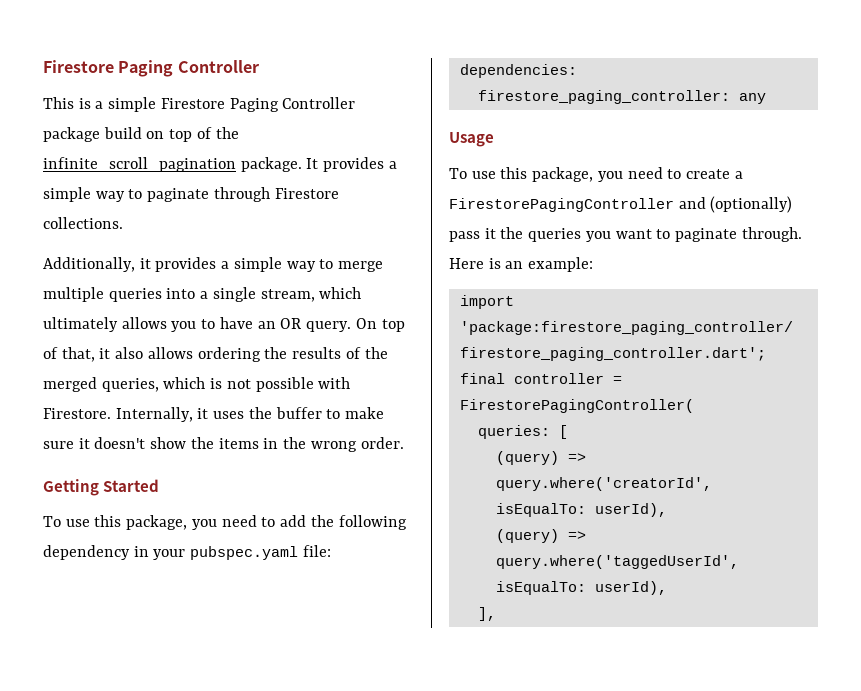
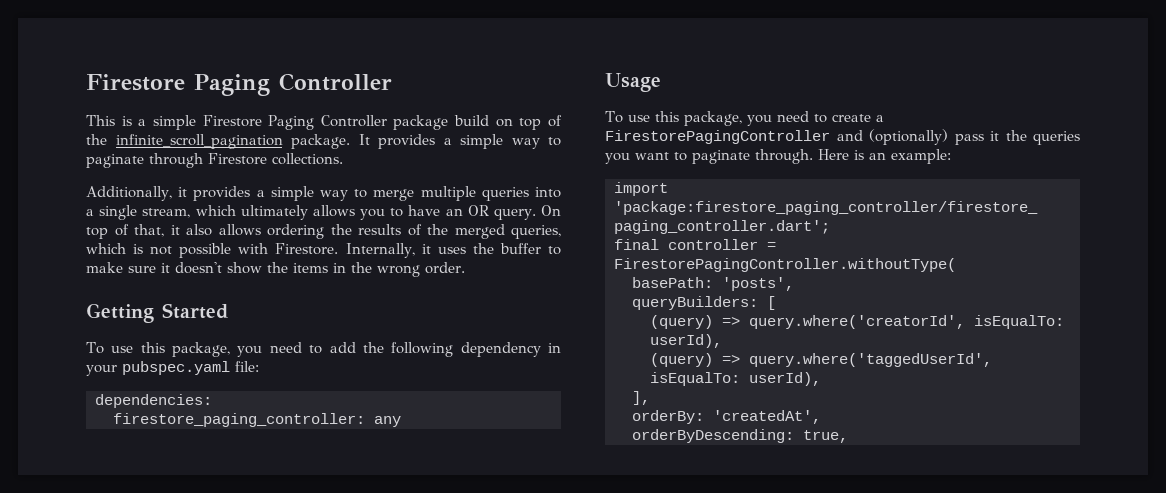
[459,399,694,413] [477,425,550,439] FirestorePagingController( // queries: -> [614,258,956,272] [632,277,794,291] [632,296,758,310] FirestorePagingController.withoutType( // basePath: 'posts', // queryBuilders:
(496, 614) none -> [632,410,821,424] [632,429,848,443] // orderBy: 'createdAt', // orderByDescending: true,

